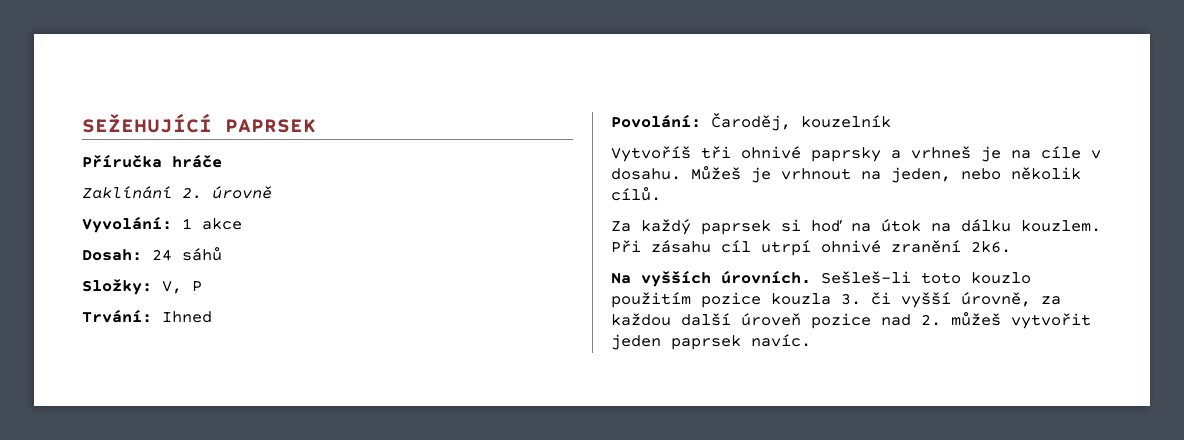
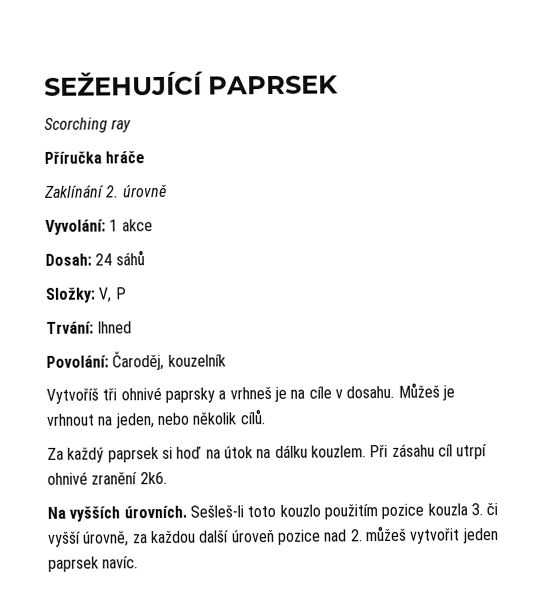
(316, 126) none -> [44,117,132,133] // Scorching ray

